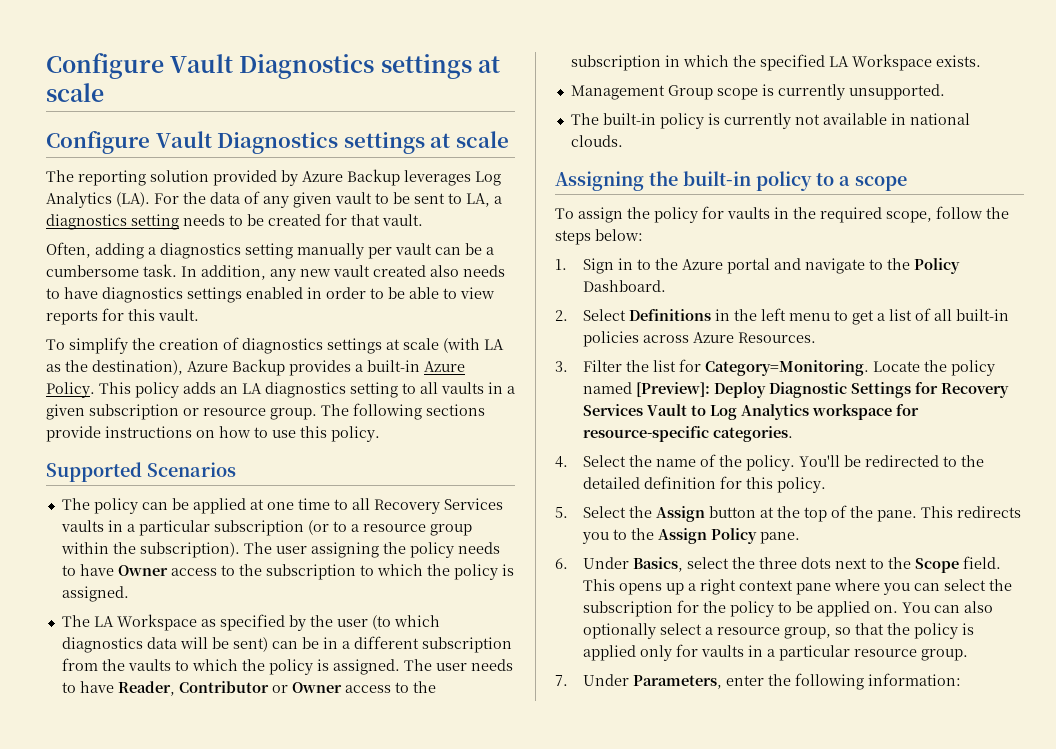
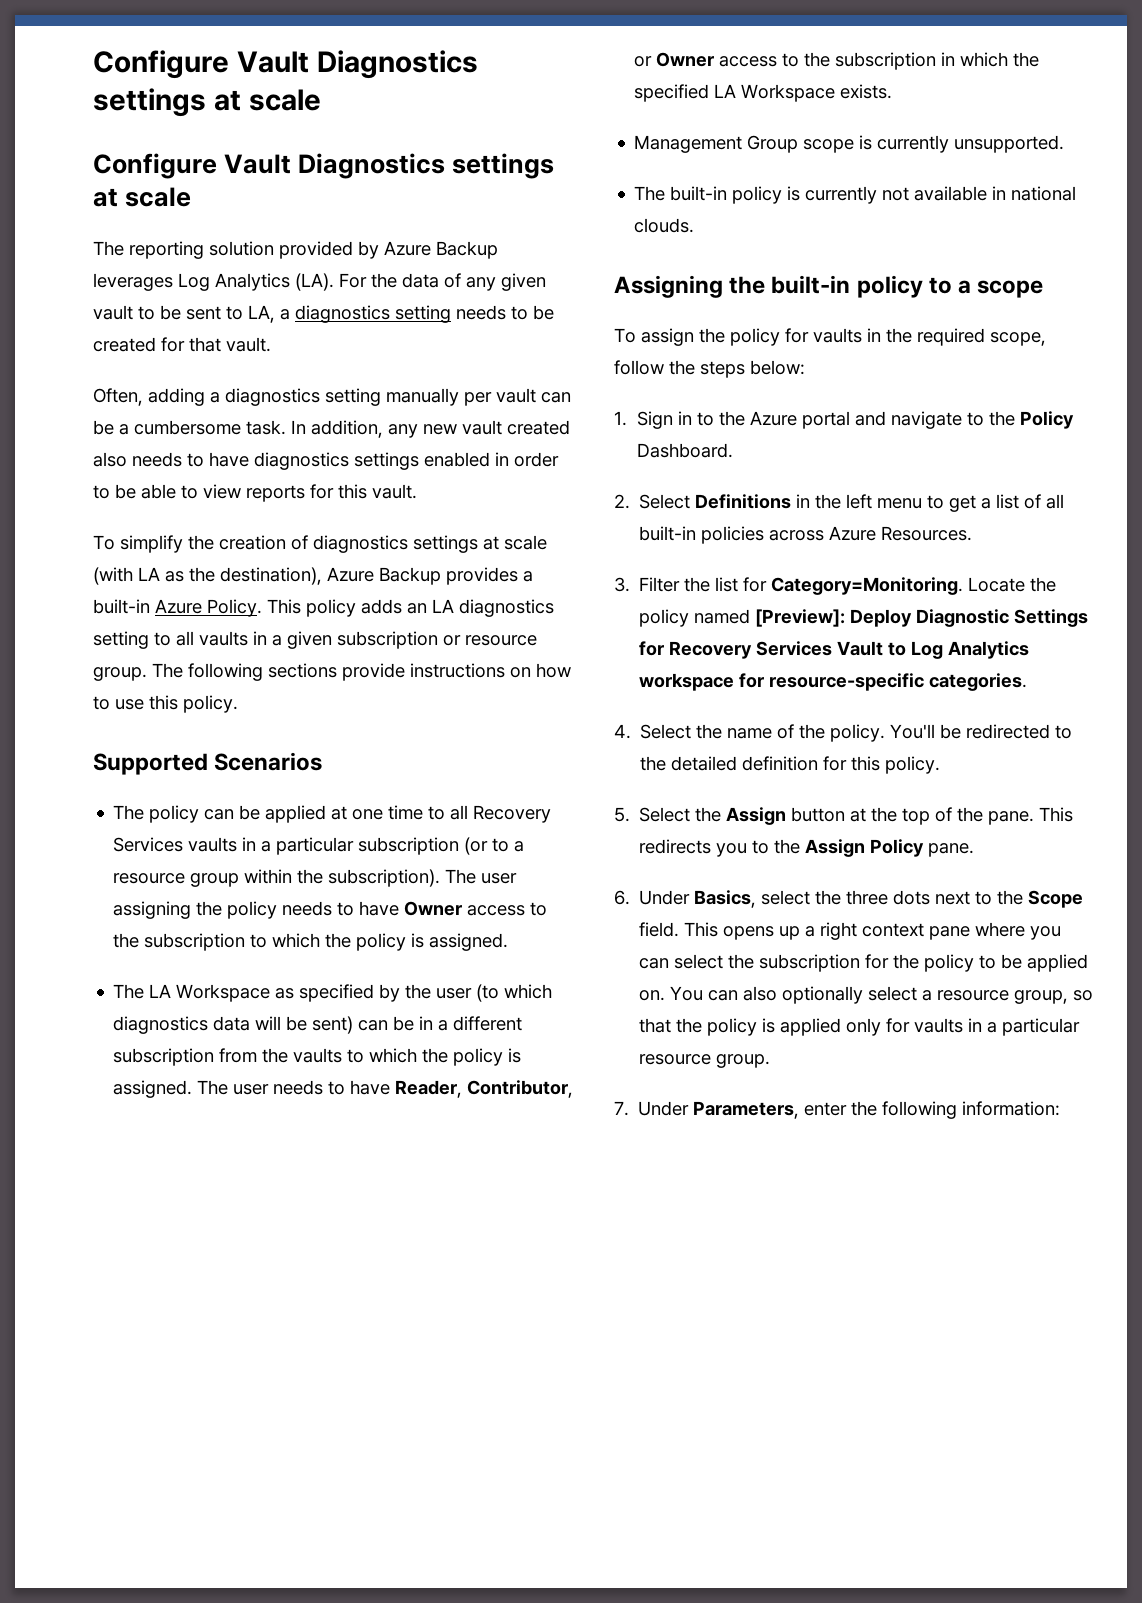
[178,681,269,693] Contributor -> [467,1080,574,1098] Contributor,

